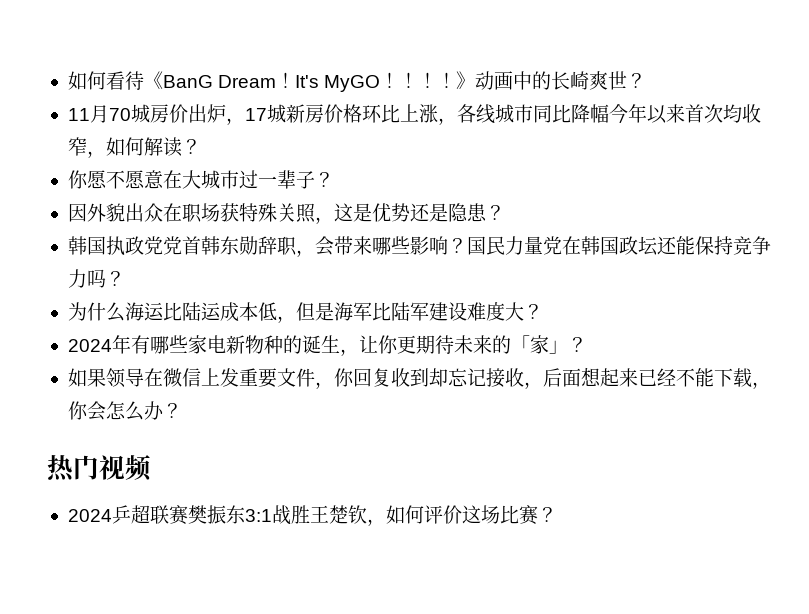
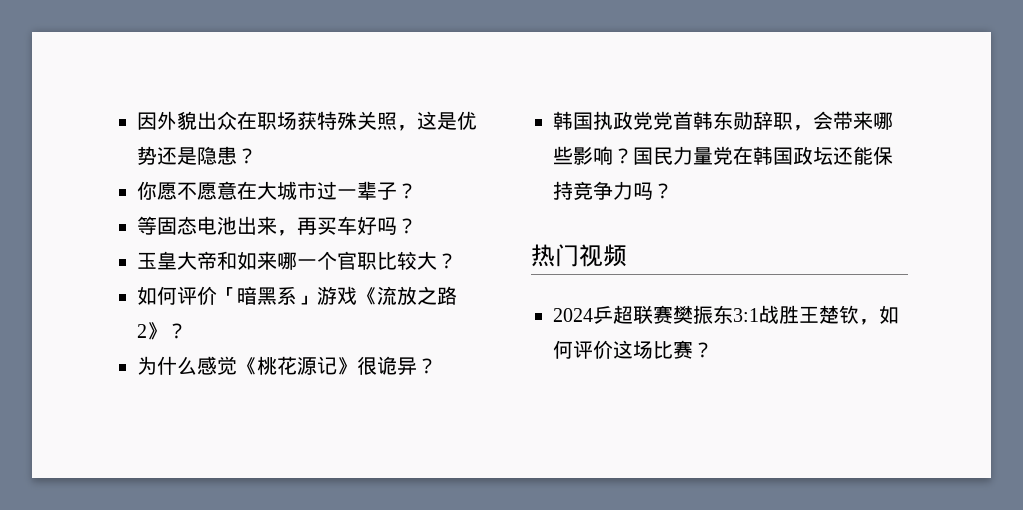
[67,71,647,92] [67,104,761,125] [67,137,201,158] [67,170,334,189] 如何看待《BanG Dream！It's MyGO！！！！》动画中的长崎爽世？ // 11月70城房价出炉，17城新房价格环比上涨，各线城市同比降幅今年以来首次均收窄，如何解读？ // 你愿不愿意在大城市过一辈子？ // -> (137, 121) none
(505, 212) none -> [137,181,417,200] [137,216,417,236] [137,251,457,270] [137,286,457,305] [137,322,187,340] [137,356,437,375] // 你愿不愿意在大城市过一辈子？ // 等固态电池出来，再买车好吗？ // 玉皇大帝和如来哪一个官职比较大？ // 如何评价「暗黑系」游戏《流放之路2》？ // 为什么感觉《桃花源记》很诡异？
[67,302,543,323] [67,335,587,356] [67,367,771,389] [67,401,182,421] // 为什么海运比陆运成本低，但是海军比陆军建设难度大？ // 2024年有哪些家电新物种的诞生，让你更期待未来的「家」？ // 如果领导在微信上发重要文件，你回复收到却忘记接收，后面想起来已经不能下载，你会怎么办？ -> (673, 191) none

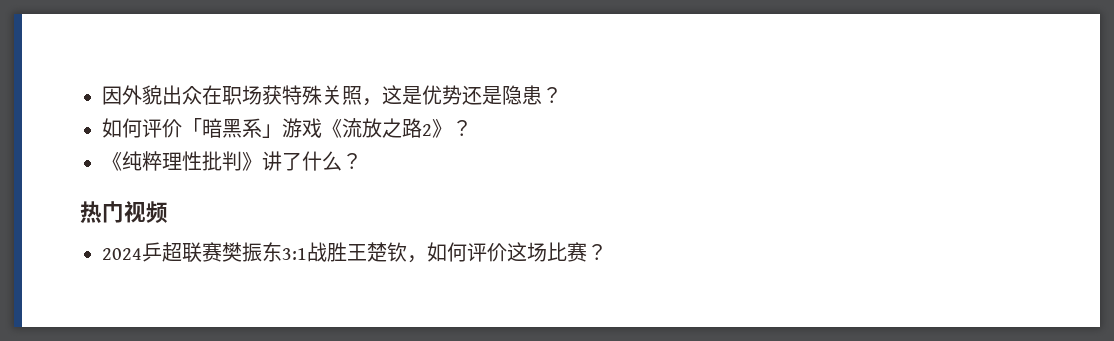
[137,181,417,200] [137,216,417,236] [137,251,457,270] // 你愿不愿意在大城市过一辈子？ // 等固态电池出来，再买车好吗？ // 玉皇大帝和如来哪一个官职比较大？ -> (562, 95) none
[137,356,437,375] [553,111,893,131] [553,146,893,165] [553,181,653,200] 为什么感觉《桃花源记》很诡异？ // 韩国执政党党首韩东勋辞职，会带来哪些影响？国民力量党在韩国政坛还能保持竞争力吗 -> [102,151,342,171] 《纯粹理性批判》讲了什么

